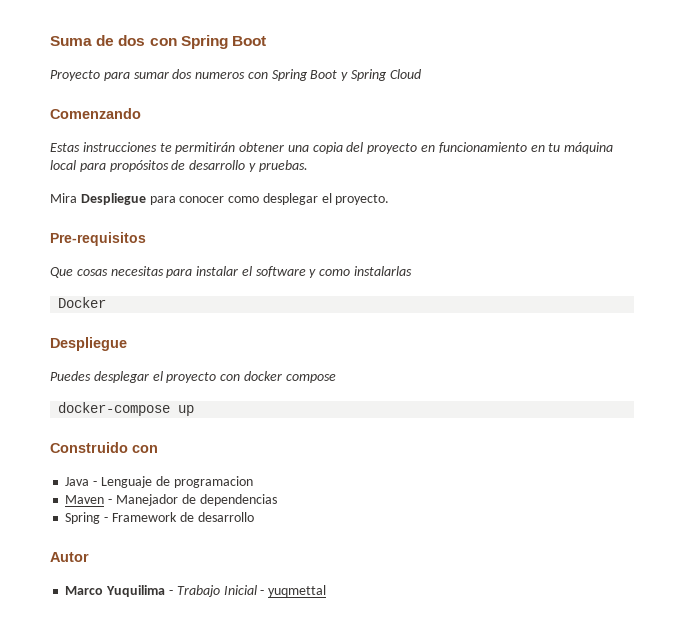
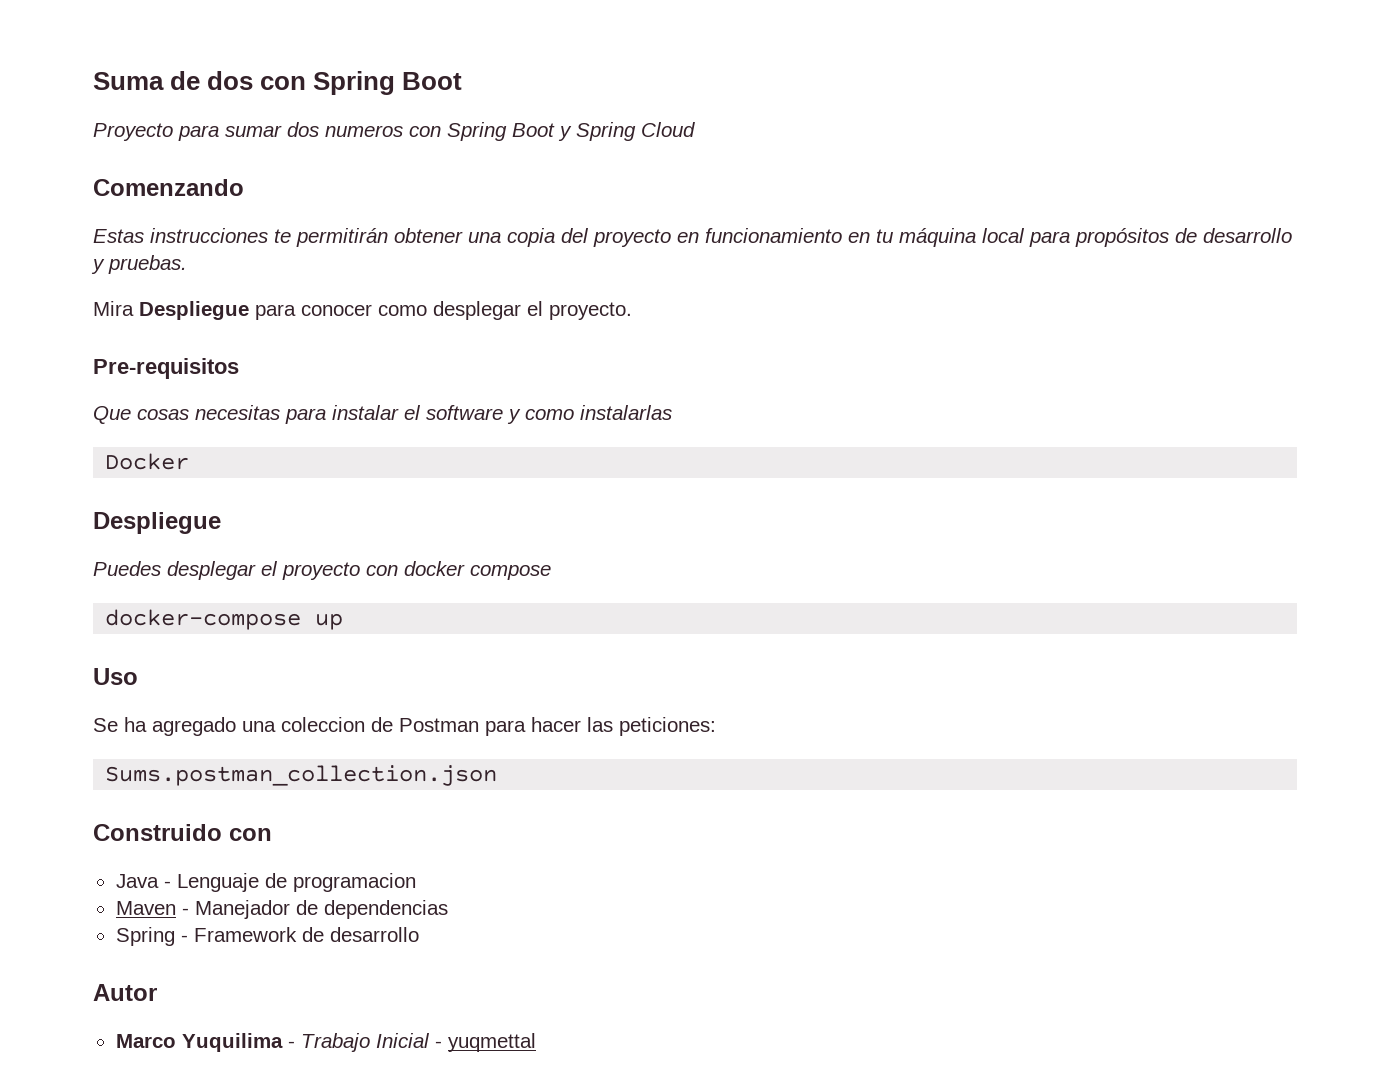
(195, 410) none -> [93,668,138,685] [93,717,716,736] [105,765,498,786] // Uso // Se ha agregado una coleccion de Postman para hacer las peticiones: // Sums.postman_collection.json

